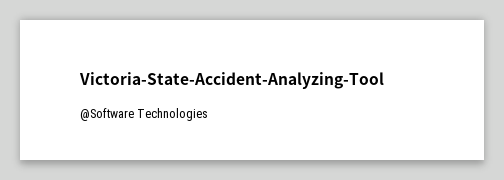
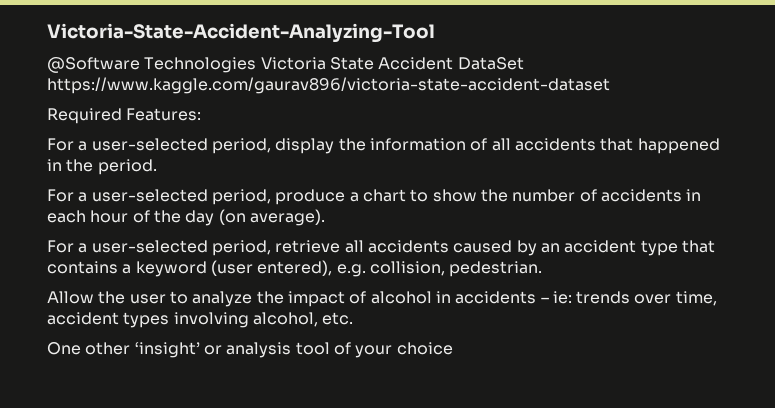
(209, 114) none -> [260,57,524,70] [47,77,610,94] [47,108,202,124] [47,138,720,154] [47,159,157,175] [47,189,702,205] [47,209,325,226] [47,240,715,256] [47,260,543,277] [47,291,717,307] [47,312,354,328] [47,342,453,358] Victoria State Accident DataSet https://www.kaggle.com/gaurav896/victoria-state-accident-dataset // Required Features: // For a user-selected period, display the information of all accidents that happened in the period. // For a user-selected period, produce a chart to show the number of accidents in each hour of the day (on average). // For a user-selected period, retrieve all accidents caused by an accident type that contains a keyword (user entered), e.g. collision, pedestrian. // Allow the user to analyze the impact of alcohol in accidents – ie: trends over time, accident types involving alcohol, etc. // One other ‘insight’ or analysis tool of your choice

